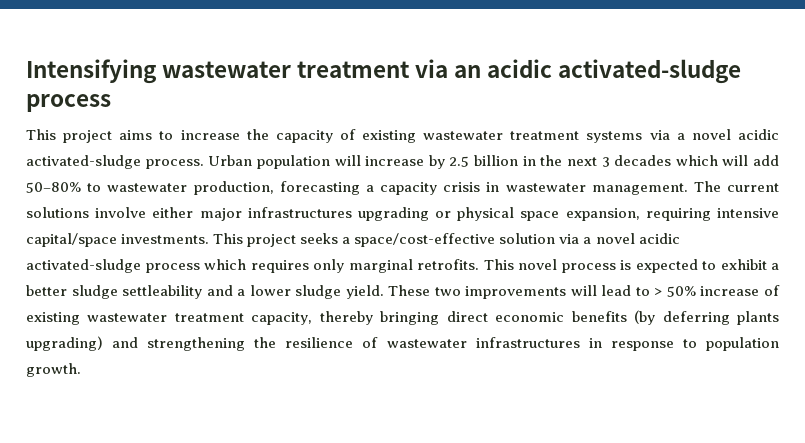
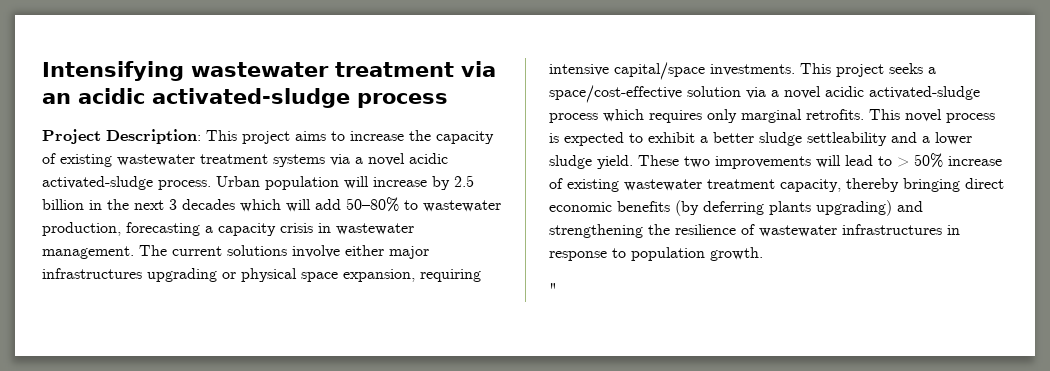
(111, 103) none -> [42,129,201,144] Project Description:
(81, 370) none -> [549,283,557,294] // "

